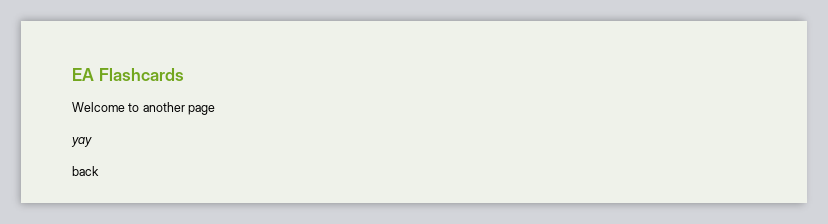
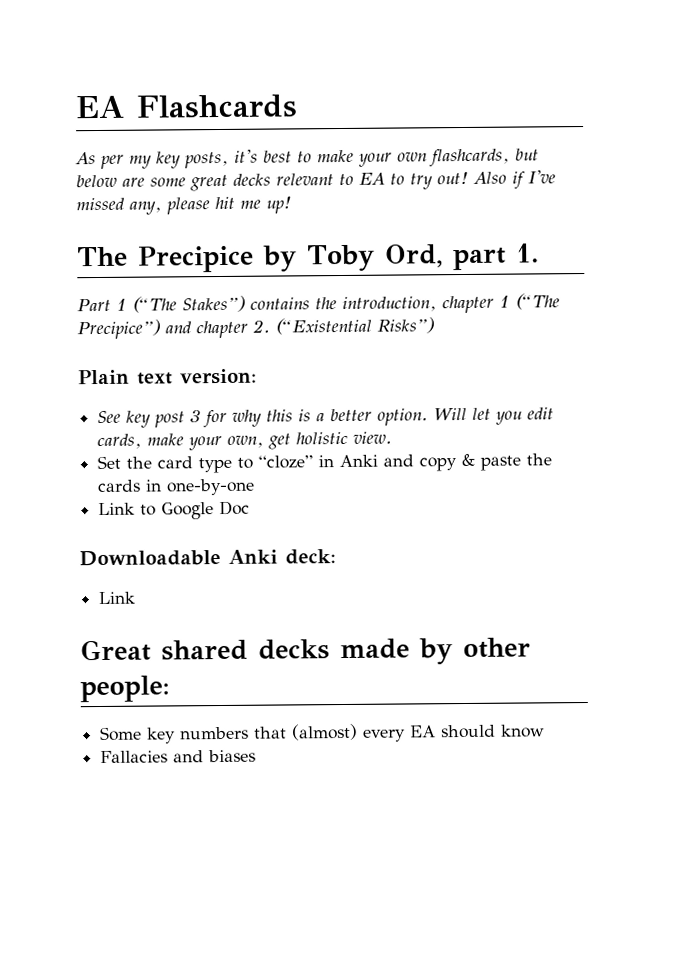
[72,102,216,115] [71,137,92,147] [72,166,99,176] Welcome to another page // yay // back -> [75,148,539,169] [76,170,556,192] [76,196,292,215] [77,243,539,273] [77,293,560,314] [77,317,435,340] [78,368,257,385] [97,407,555,428] [97,431,393,451] [97,453,553,474] [97,478,256,496] [98,500,251,520] [79,549,336,567] [98,591,136,605] [80,637,531,665] [80,675,170,703] [100,723,546,744] [100,749,257,763] As per my key posts, it's best to make your own flashcards, but below are some great decks relevant to EA to try out! Also if I've missed any, please hit me up! // The Precipice by Toby Ord, part 1. // Part 1 (“The Stakes”) contains the introduction, chapter 1 (“The Precipice”) and chapter 2. (“Existential Risks”) // Plain text version: // See key post 3 for why this is a better option. Will let you edit cards, make your own, get holistic view. // Set the card type to “cloze” in Anki and copy & paste the cards in one-by-one // Link to Google Doc // Downloadable Anki deck: // Link // Great shared decks made by other people: // Some key numbers that (almost) every EA should know // Fallacies and biases

